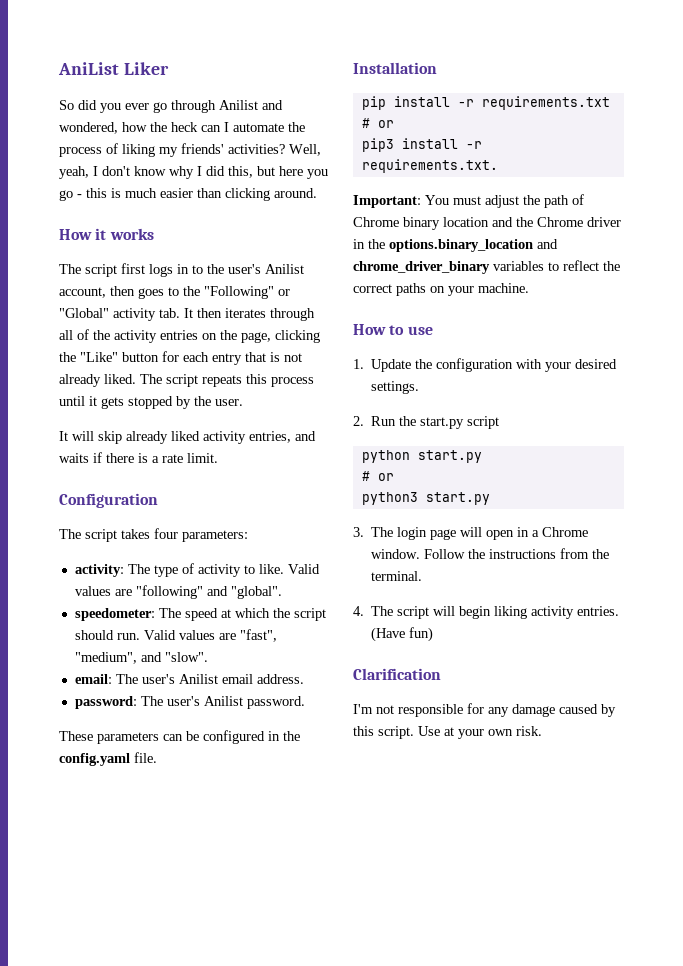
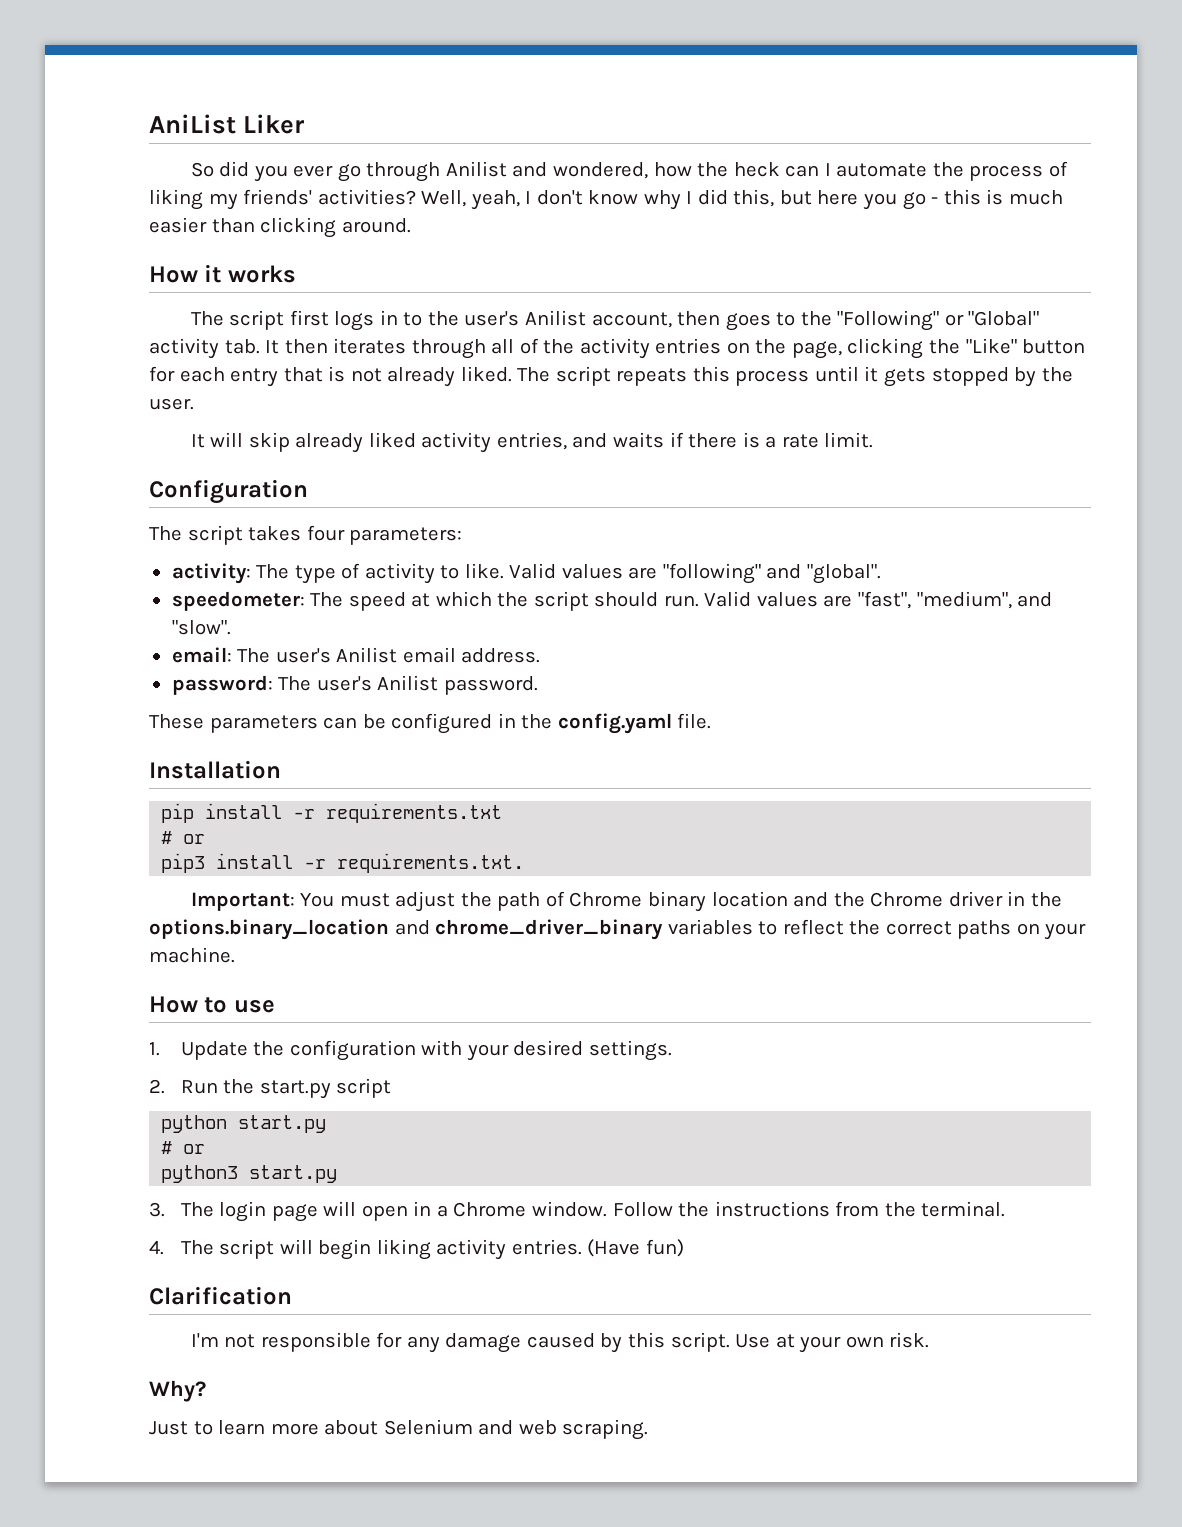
(542, 731) none -> [149,1380,206,1402] [149,1419,649,1440] // Why? // Just to learn more about Selenium and web scraping.

